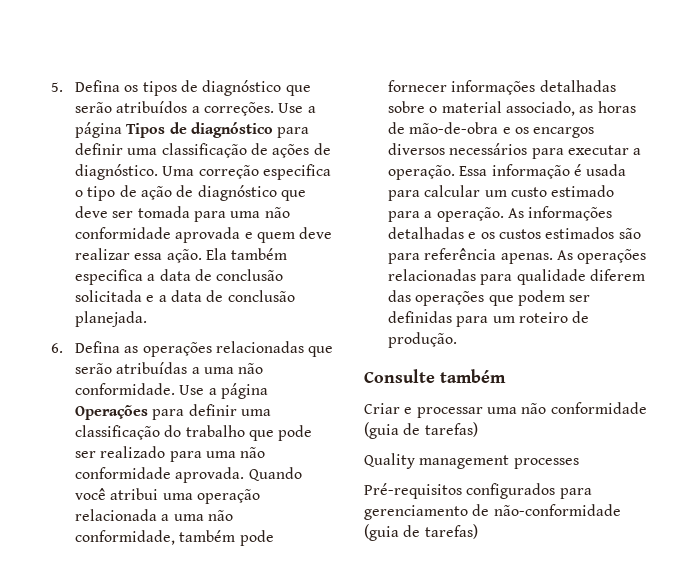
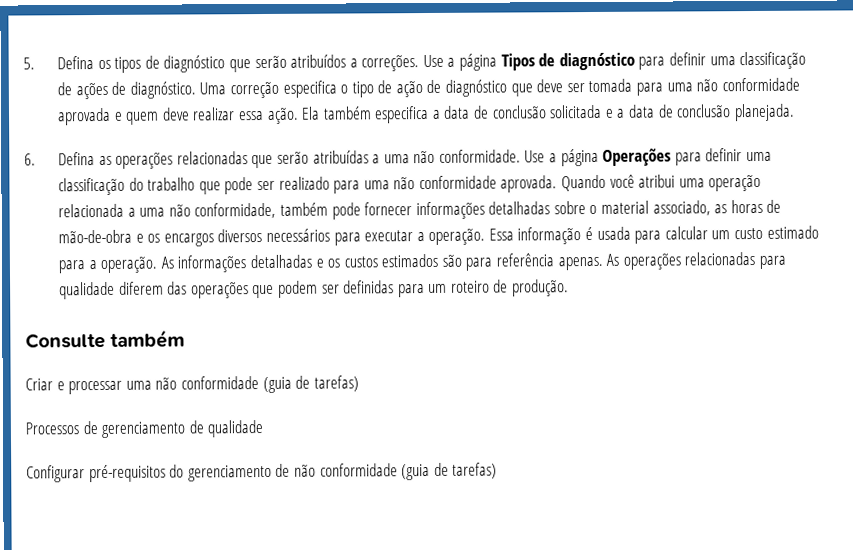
[364,453,579,469] [364,483,592,499] [364,504,621,520] Quality management processes // Pré-requisitos configurados para gerenciamento de não-conformidade -> [25,420,264,438] [26,463,398,483] Processos de gerenciamento de qualidade // Configurar pré-requisitos do gerenciamento de não conformidade

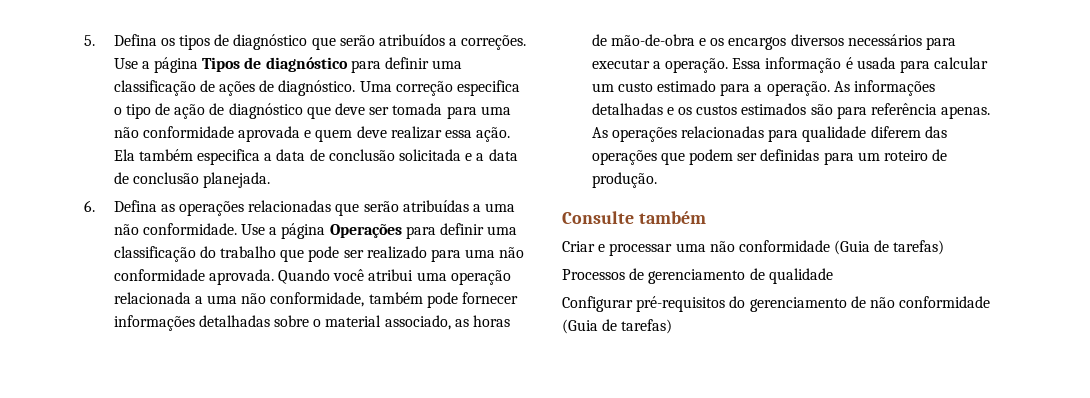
[262,376,292,394] (guia -> [834,240,871,255] (Guia
[401,463,431,481] (guia -> [562,319,598,334] (Guia

